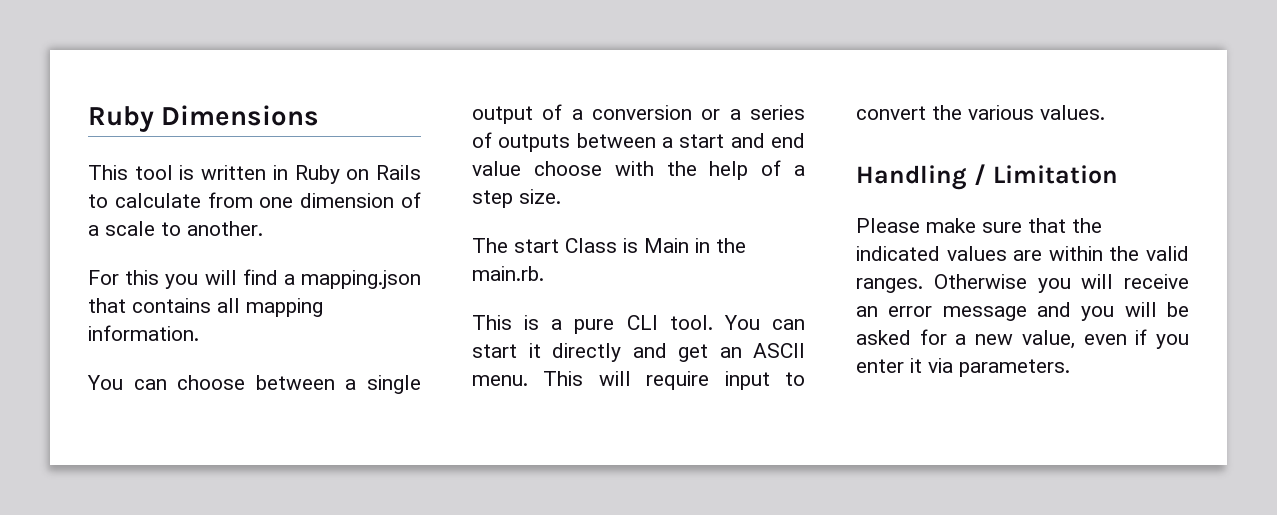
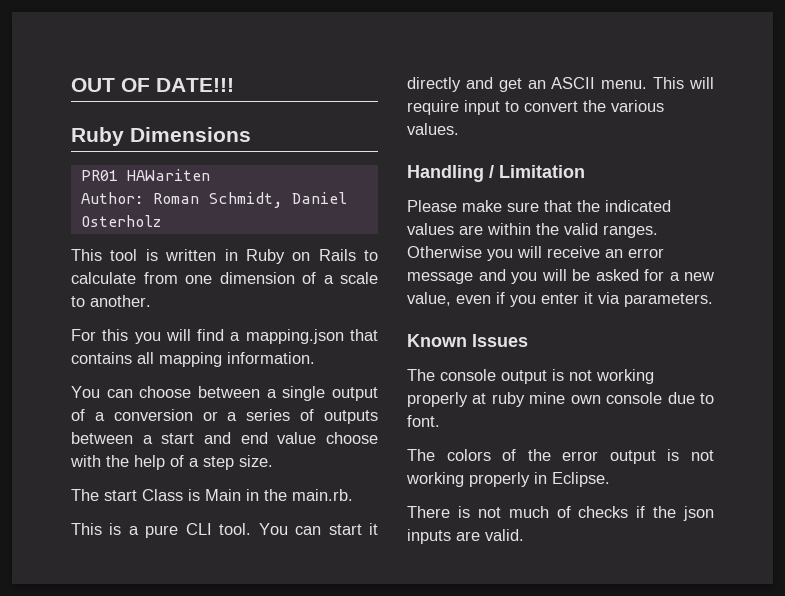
(88, 119) none -> [71,78,234,92] OUT OF DATE!!! //
(320, 115) none -> [80,169,210,181] [80,192,347,208] [80,215,161,227] // PR01 HAWariten // Author: Roman Schmidt, Daniel Osterholz
(1070, 368) none -> [407,334,528,347] [407,369,654,384] [407,392,714,407] [407,415,440,427] [407,449,714,464] [406,472,610,487] [407,506,714,521] [407,529,524,544] // Known Issues // The console output is not working properly at ruby mine own console due to font. // The colors of the error output is not working properly in Eclipse. // There is not much of checks if the json inputs are valid.

